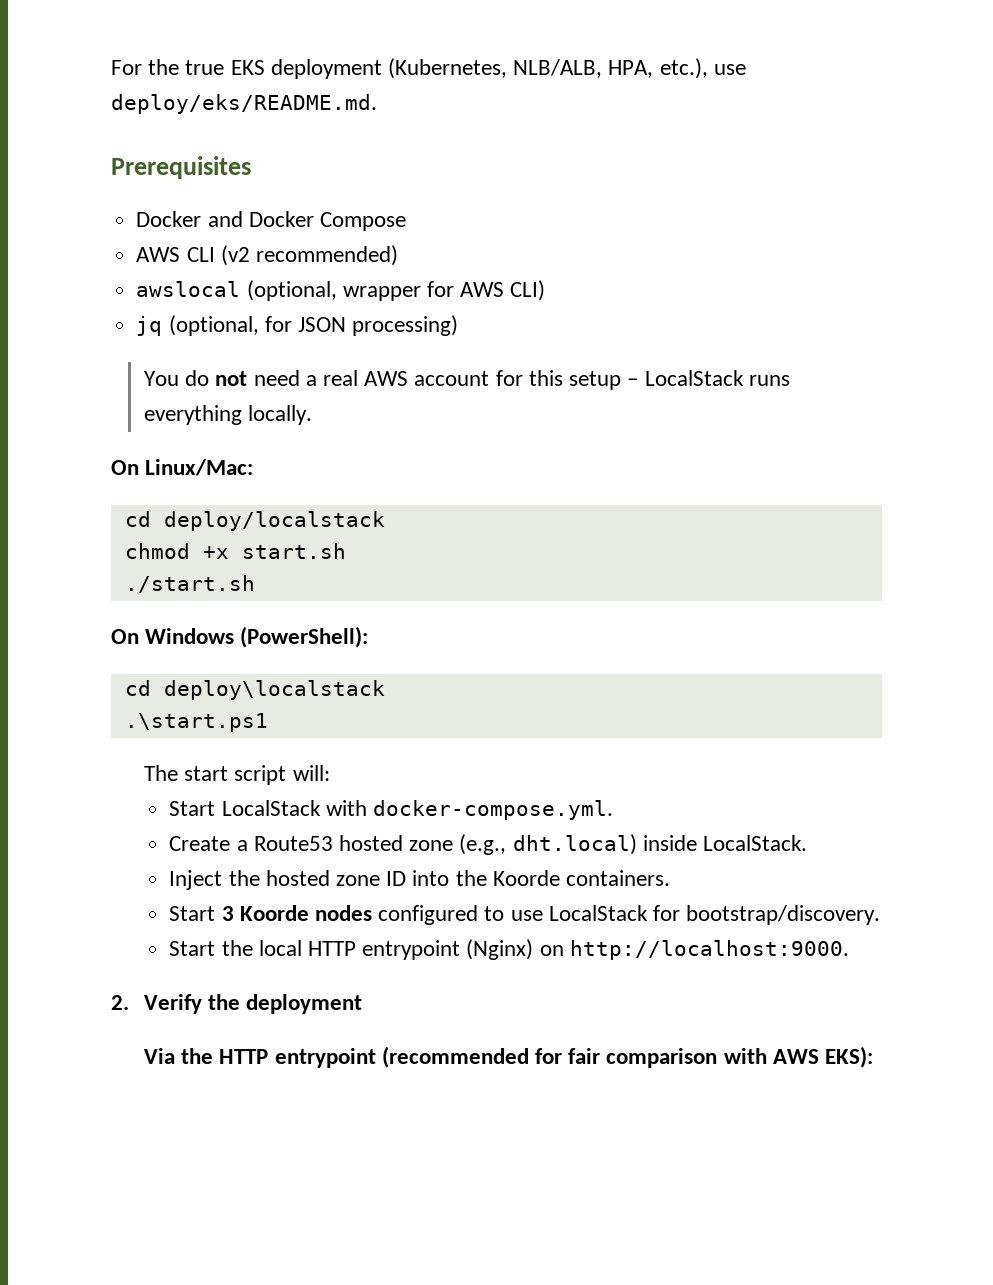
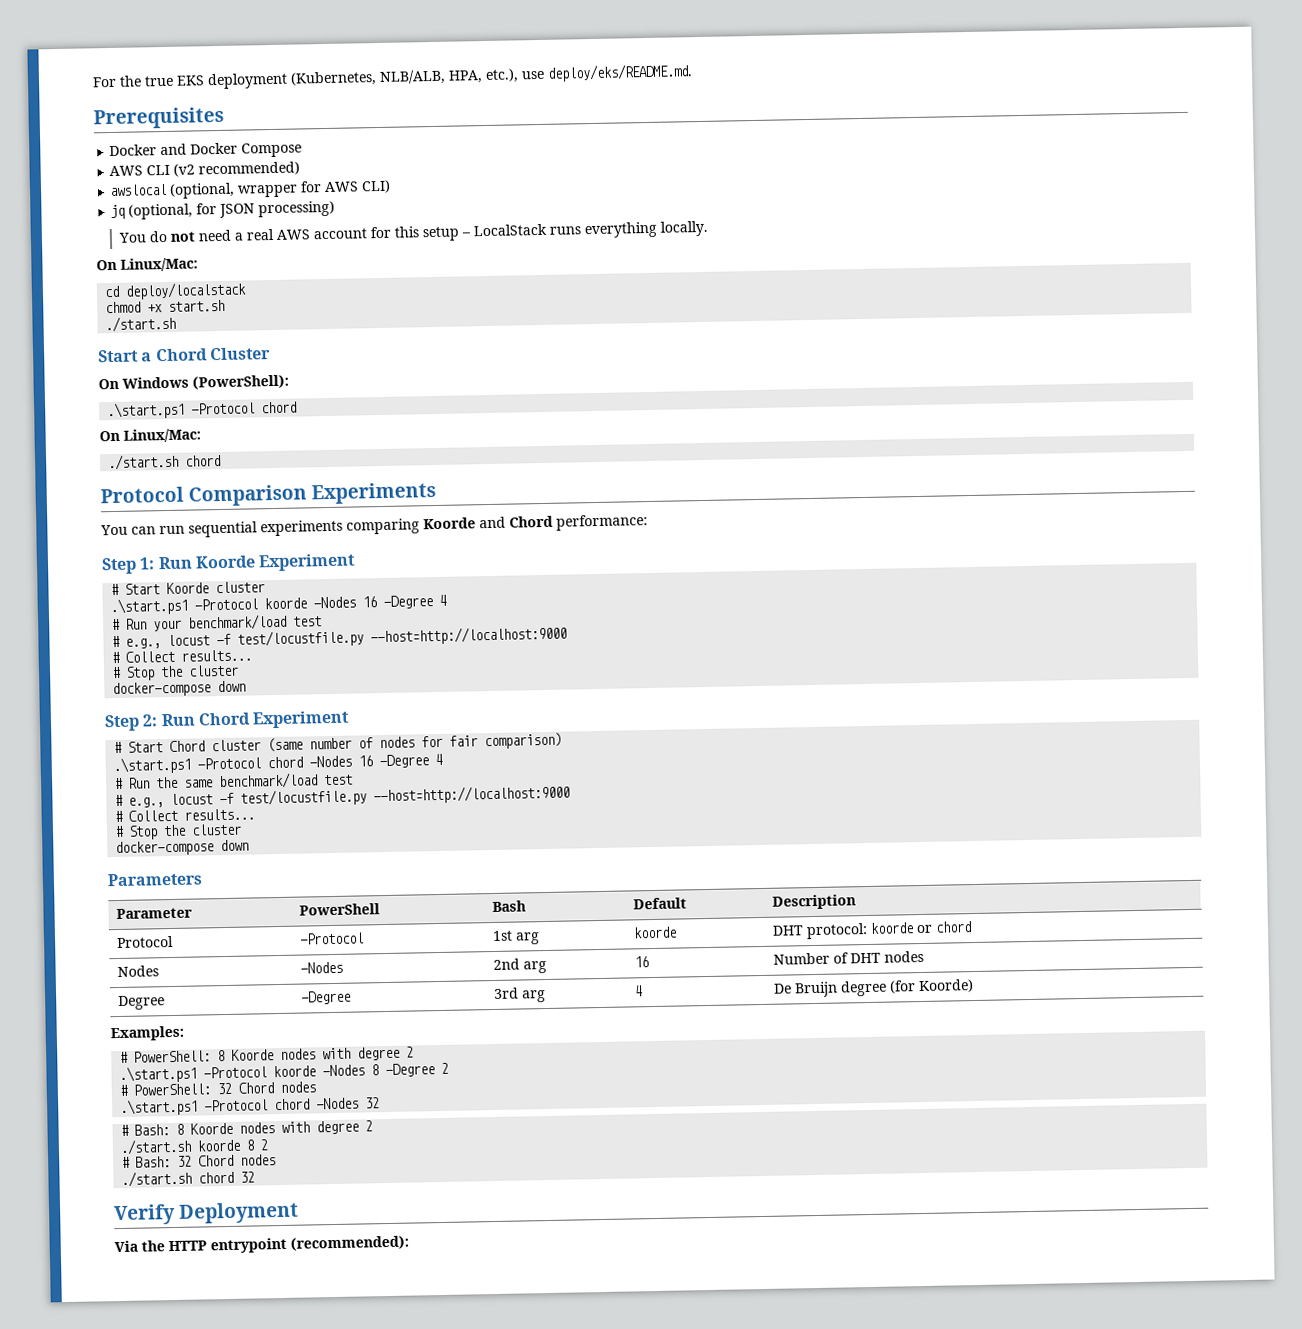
(255, 584) none -> [98,347,271,363] // Start a Chord Cluster
[124,680,385,700] [124,713,268,732] [144,765,330,785] [169,800,613,820] [169,834,807,855] [169,870,670,890] [169,905,881,925] [169,939,849,960] [111,994,363,1014] [144,1046,874,1068] cd deploy\localstack // .\start.ps1 // The start script will: // Start LocalStack with docker-compose.yml. // Create a Route53 hosted zone (e.g., dht.local) inside LocalStack. // Inject the hosted zone ID into the Koorde containers. // Start 3 Koorde nodes configured to use LocalStack for bootstrap/discovery. // Start the local HTTP entrypoint (Nginx) on http://localhost:9000. // 2. Verify the deployment // Via the HTTP entrypoint (recommended for fair comparison with AWS EKS): -> [107,401,298,420] [99,428,201,443] [107,453,222,471] [100,481,437,507] [100,514,648,538] [101,553,357,575] [110,581,266,596] [110,594,448,616] [111,613,323,632] [111,625,568,649] [111,649,253,664] [111,664,240,681] [112,680,247,698] [104,710,351,732] [113,732,563,754] [113,753,444,775] [114,772,354,790] [114,784,571,808] [114,808,256,823] [114,823,243,840] [115,839,250,857] [107,872,203,887] [116,907,194,920] [299,903,381,916] [492,900,527,913] [633,897,688,910] [772,894,857,910] [116,935,175,949] [299,932,365,945] [492,930,541,945] [633,926,678,939] [772,921,973,940] [117,965,160,978] [300,961,344,974] [493,958,548,974] [634,956,650,968] [773,950,925,965] [118,995,166,1011] [301,990,352,1005] [494,987,547,1003] [634,985,644,997] [773,979,975,998] [110,1025,184,1042] [119,1046,415,1063] [119,1062,450,1083] [119,1081,317,1096] [120,1097,381,1116] [120,1120,374,1136] [120,1138,270,1155] [121,1154,277,1168] [121,1170,256,1187] [114,1201,300,1226] [114,1235,409,1254] .\start.ps1 -Protocol chord // On Linux/Mac: // ./start.sh chord // Protocol Comparison Experiments // You can run sequential experiments comparing Koorde and Chord performance: // Step 1: Run Koorde Experiment // # Start Koorde cluster // .\start.ps1 -Protocol koorde -Nodes 16 -Degree 4 // # Run your benchmark/load test // # e.g., locust -f test/locustfile.py --host=http://localhost:9000 // # Collect results... // # Stop the cluster // docker-compose down // Step 2: Run Chord Experiment // # Start Chord cluster (same number of nodes for fair comparison) // .\start.ps1 -Protocol chord -Nodes 16 -Degree 4 // # Run the same benchmark/load test // # e.g., locust -f test/locustfile.py --host=http://localhost:9000 // # Collect results... // # Stop the cluster // docker-compose down // Parameters // Parameter | PowerShell | Bash | Default | Description // Protocol | -Protocol | 1st arg | koorde | DHT protocol: koorde or chord // Nodes | -Nodes | 2nd arg | 16 | Number of DHT nodes // Degree | -Degree | 3rd arg | 4 | De Bruijn degree (for Koorde) // Examples: // # PowerShell: 8 Koorde nodes with degree 2 // .\start.ps1 -Protocol koorde -Nodes 8 -Degree 2 // # PowerShell: 32 Chord nodes // .\start.ps1 -Protocol chord -Nodes 32 // # Bash: 8 Koorde nodes with degree 2 // ./start.sh koorde 8 2 // # Bash: 32 Chord nodes // ./start.sh chord 32 // Verify Deployment // Via the HTTP entrypoint (recommended):

